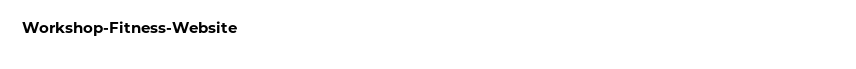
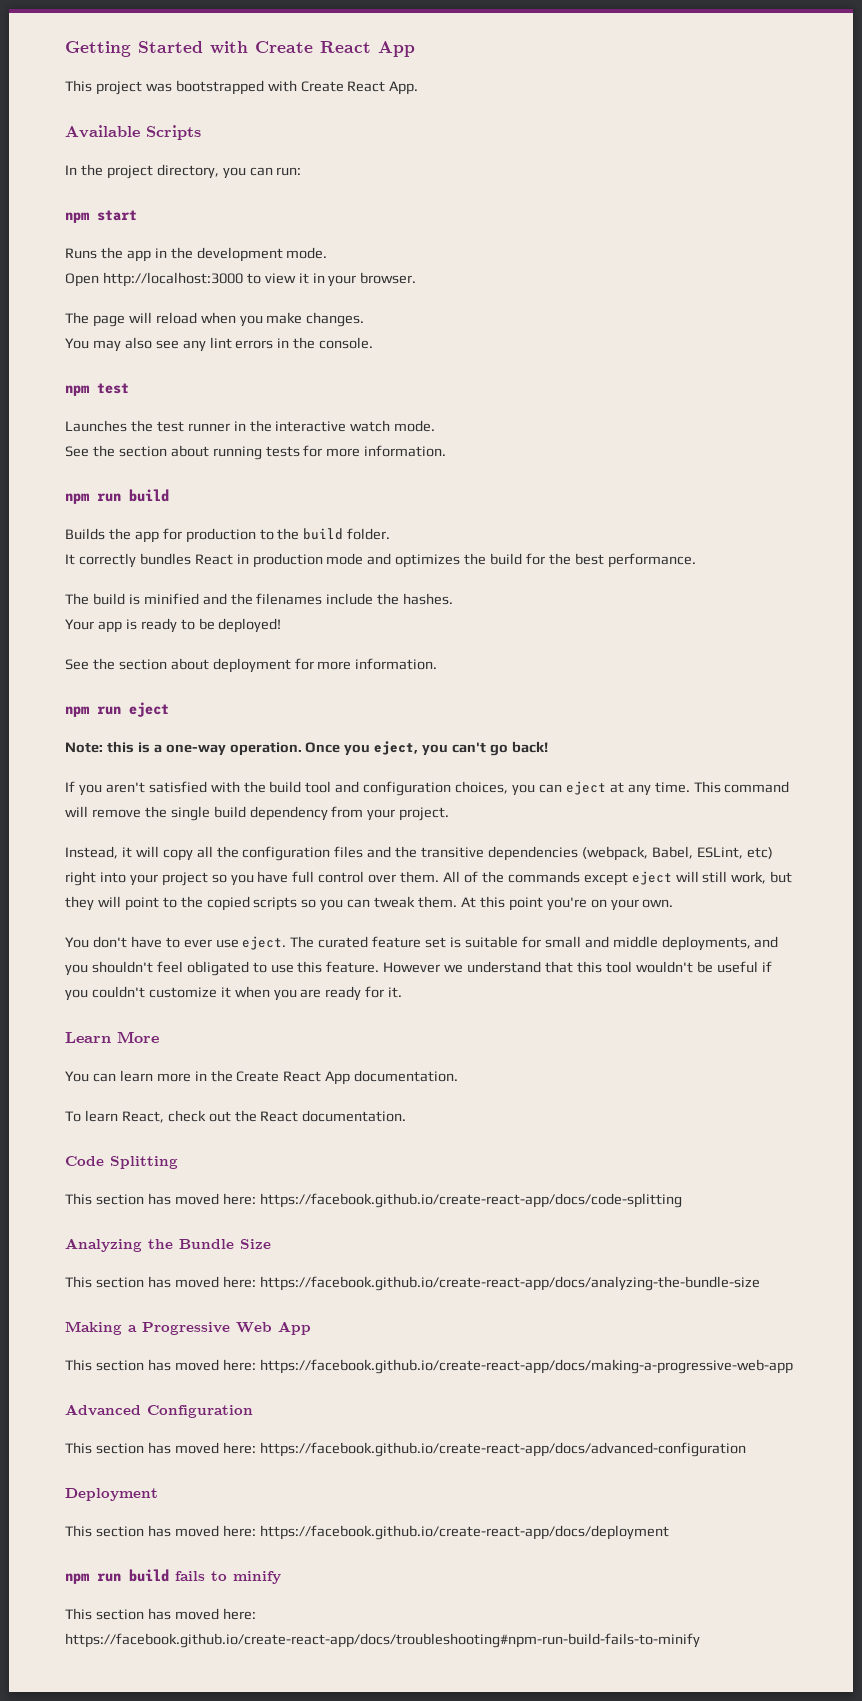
[22,21,237,36] Workshop-Fitness-Website -> [65,41,415,57] [65,80,419,95] [65,125,201,140] [65,164,302,179] [65,210,137,223] [65,247,328,262] [65,272,417,287] [65,312,365,327] [65,337,374,352] [65,383,129,396] [65,420,436,432] [65,445,447,460] [65,489,169,504] [65,528,391,543] [65,553,696,568] [65,593,454,605] [65,618,282,633] [65,658,438,673] [65,702,169,717] [65,741,548,756] [65,781,790,796] [65,806,450,821] [65,846,773,861] [65,871,793,886] [65,896,674,911] [65,936,779,951] [65,961,772,976] [65,986,403,1001] [65,1031,159,1043] [65,1070,459,1085] [65,1110,407,1123] [65,1156,178,1169] [65,1193,682,1208] [65,1238,271,1252] [65,1276,760,1291] [65,1321,311,1335] [65,1359,793,1374] [65,1404,253,1418] [65,1442,746,1457] [65,1488,158,1501] [65,1525,669,1540] [65,1569,281,1584] [65,1608,256,1620] [65,1633,700,1648] Getting Started with Create React App // This project was bootstrapped with Create React App. // Available Scripts // In the project directory, you can run: // npm start // Runs the app in the development mode. // Open http://localhost:3000 to view it in your browser. // The page will reload when you make changes. // You may also see any lint errors in the console. // npm test // Launches the test runner in the interactive watch mode. // See the section about running tests for more information. // npm run build // Builds the app for production to the build folder. // It correctly bundles React in production mode and optimizes the build for the best performance. // The build is minified and the filenames include the hashes. // Your app is ready to be deployed! // See the section about deployment for more information. // npm run eject // Note: this is a one-way operation. Once you eject, you can't go back! // If you aren't satisfied with the build tool and configuration choices, you can eject at any time. This command will remove the single build dependency from your project. // Instead, it will copy all the configuration files and the transitive dependencies (webpack, Babel, ESLint, etc) right into your project so you have full control over them. All of the commands except eject will still work, but they will point to the copied scripts so you can tweak them. At this point you're on your own. // You don't have to ever use eject. The curated feature set is suitable for small and middle deployments, and you shouldn't feel obligated to use this feature. However we understand that this tool wouldn't be useful if you couldn't customize it when you are ready for it. // Learn More // You can learn more in the Create React App documentation. // To learn React, check out the React documentation. // Code Splitting // This section has moved here: https://facebook.github.io/create-react-app/docs/code-splitting // Analyzing the Bundle Size // This section has moved here: https://facebook.github.io/create-react-app/docs/analyzing-the-bundle-size // Making a Progressive Web App // This section has moved here: https://facebook.github.io/create-react-app/docs/making-a-progressive-web-app // Advanced Configuration // This section has moved here: https://facebook.github.io/create-react-app/docs/advanced-configuration // Deployment // This section has moved here: https://facebook.github.io/create-react-app/docs/deployment // npm run build fails to minify // This section has moved here: https://facebook.github.io/create-react-app/docs/troubleshooting#npm-run-build-fails-to-minify

